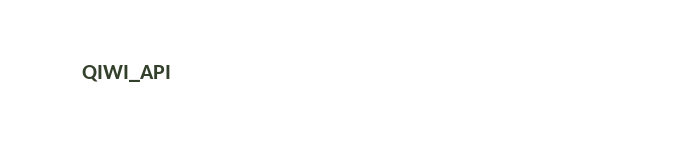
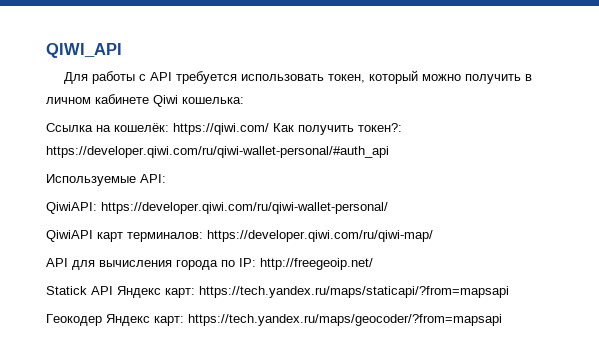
(171, 73) none -> [63,70,532,84] [46,94,244,107] [46,123,402,135] [46,146,389,158] [46,174,166,186] [46,202,388,214] [46,230,433,242] [46,258,373,270] [46,286,509,298] [46,314,502,326] // Для работы с API требуется использовать токен, который можно получить в личном кабинете Qiwi кошелька: // Ссылка на кошелёк: https://qiwi.com/ Как получить токен?: https://developer.qiwi.com/ru/qiwi-wallet-personal/#auth_api // Используемые API: // QiwiAPI: https://developer.qiwi.com/ru/qiwi-wallet-personal/ // QiwiAPI карт терминалов: https://developer.qiwi.com/ru/qiwi-map/ // API для вычисления города по IP: http://freegeoip.net/ // Statick API Яндекс карт: https://tech.yandex.ru/maps/staticapi/?from=mapsapi // Геокодер Яндекс карт: https://tech.yandex.ru/maps/geocoder/?from=mapsapi

